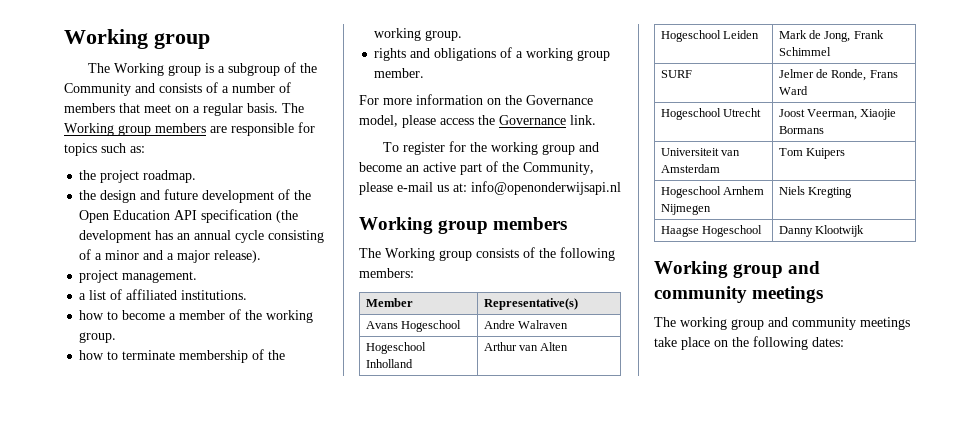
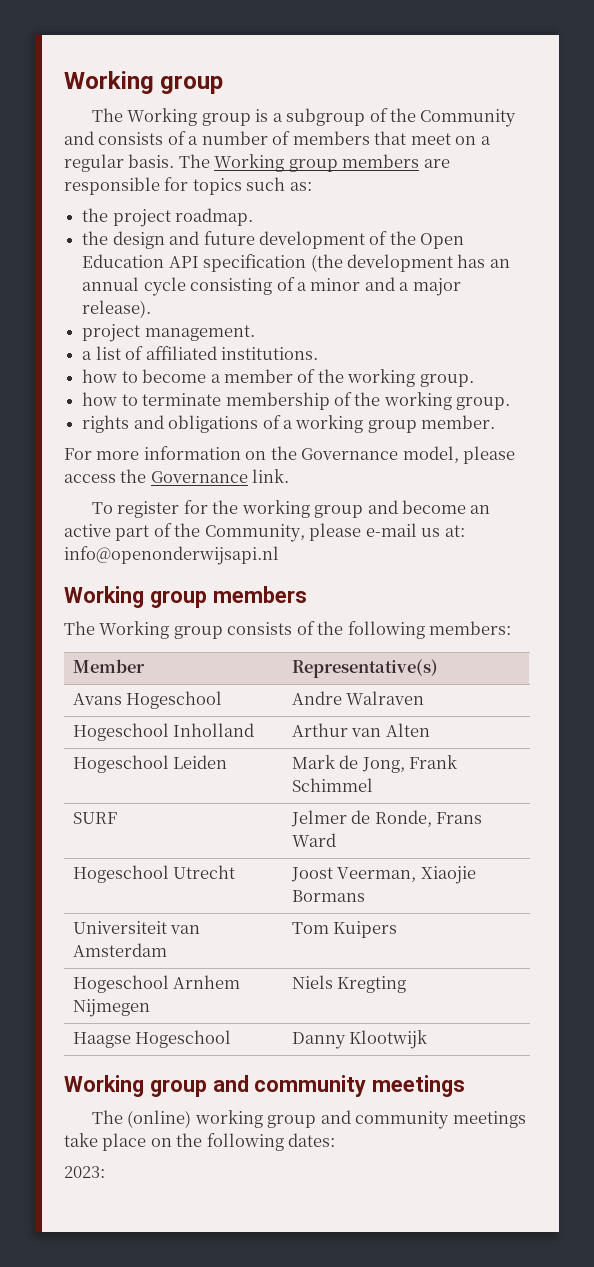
(676, 322) none -> [127,1110,192,1128] (online)
(844, 342) none -> [64,1166,105,1178] // 2023:

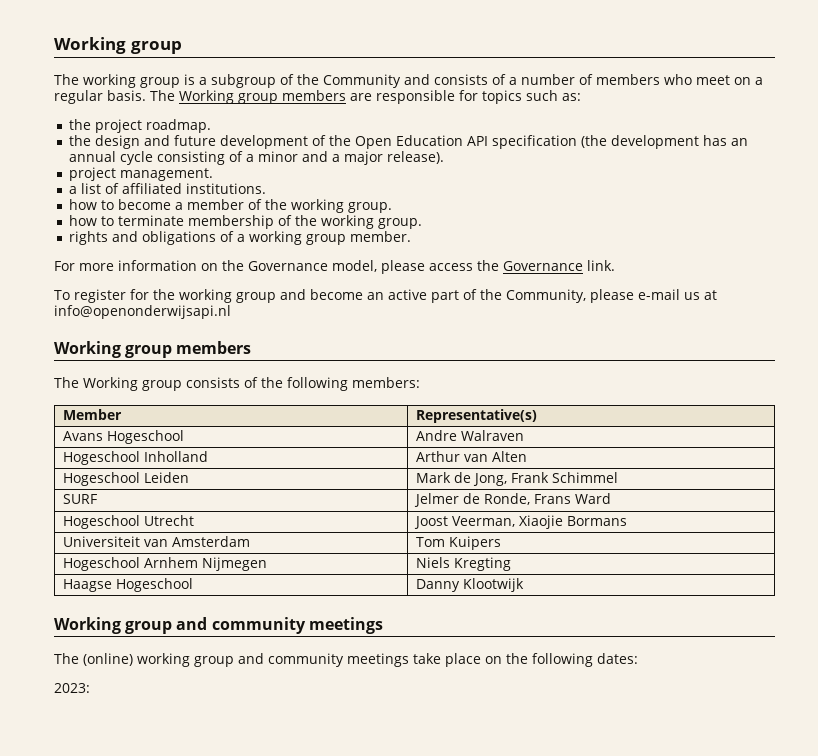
[127,108,198,126] Working -> [83,74,136,88] working
[374,131,407,145] that -> [664,74,692,85] who
[444,525,465,537] at: -> [703,290,717,300] at

